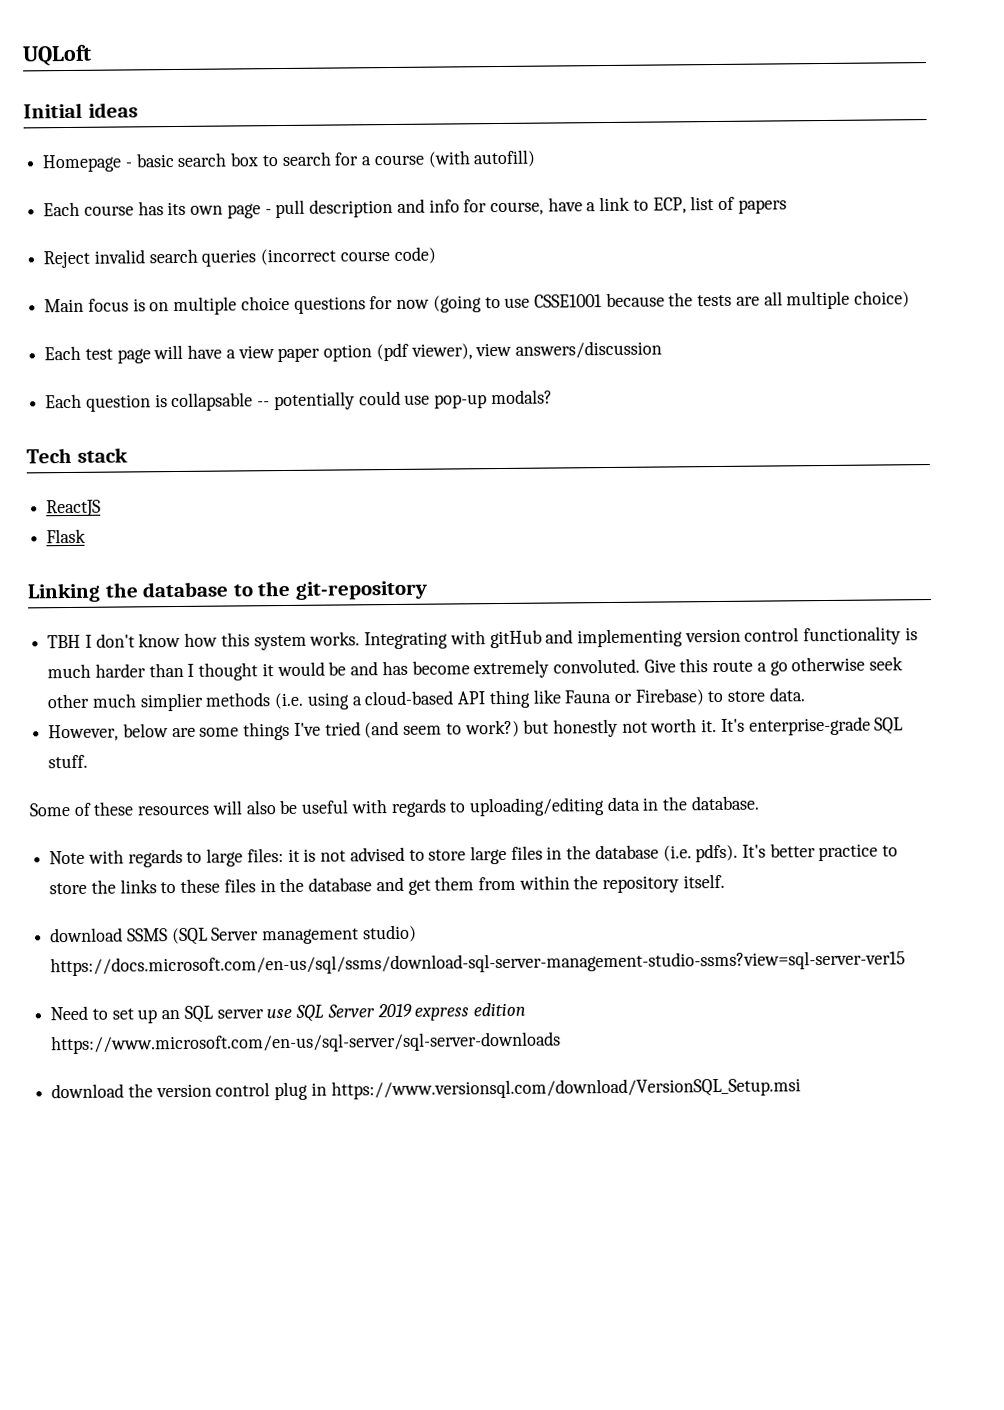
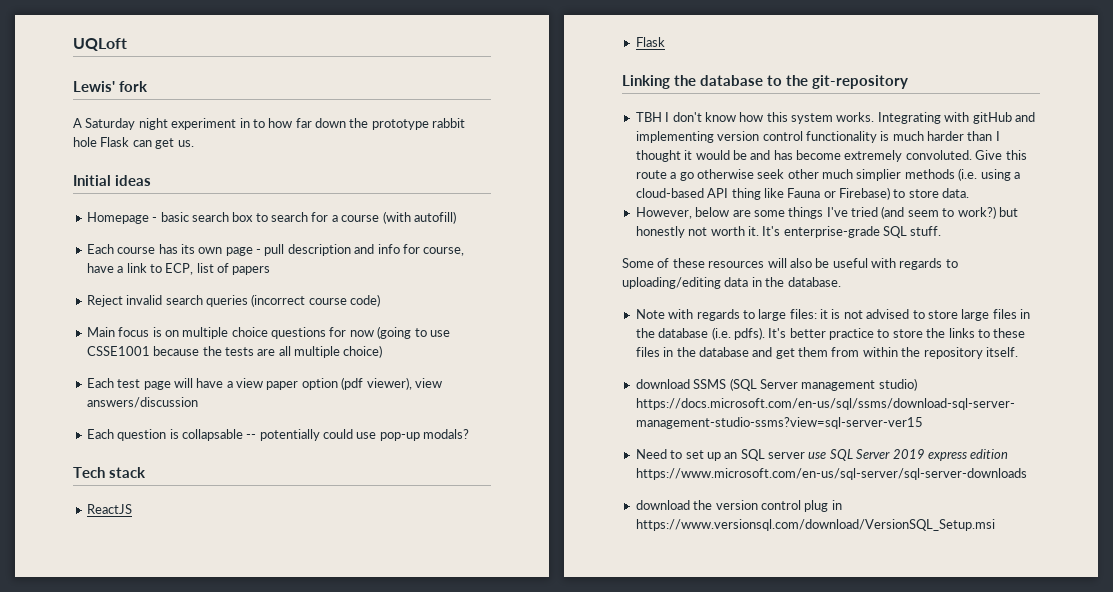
(92, 55) none -> [73,81,148,92] [73,118,466,130] [73,137,194,149] // Lewis' fork // A Saturday night experiment in to how far down the prototype rabbit hole Flask can get us.

